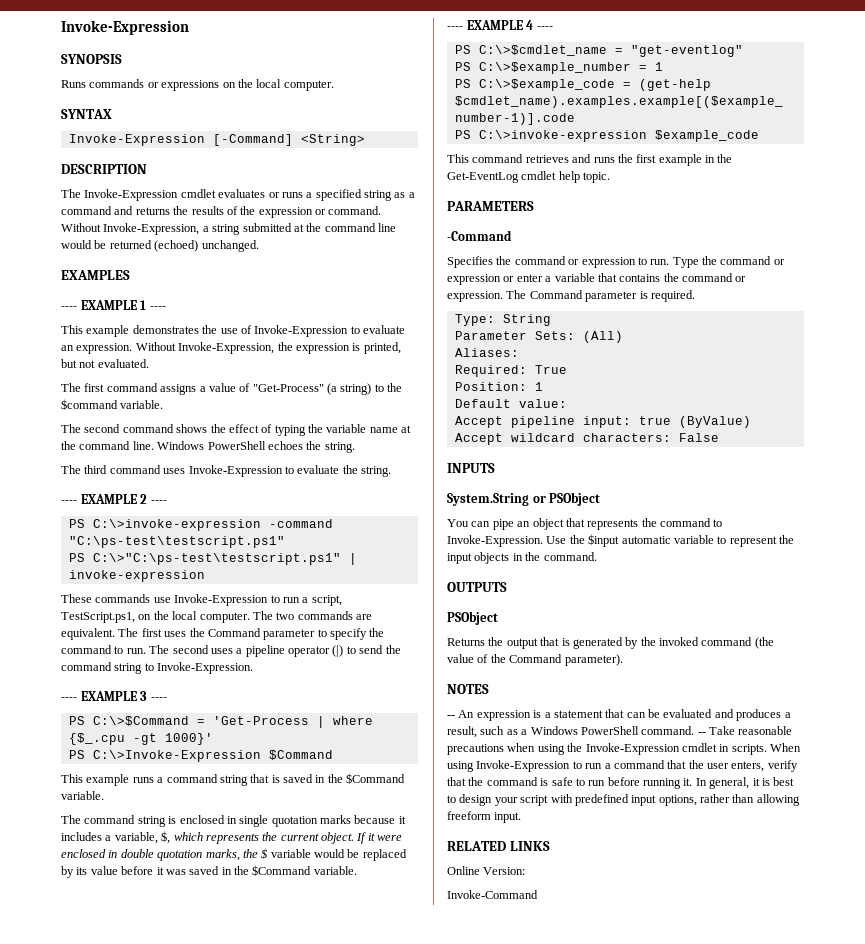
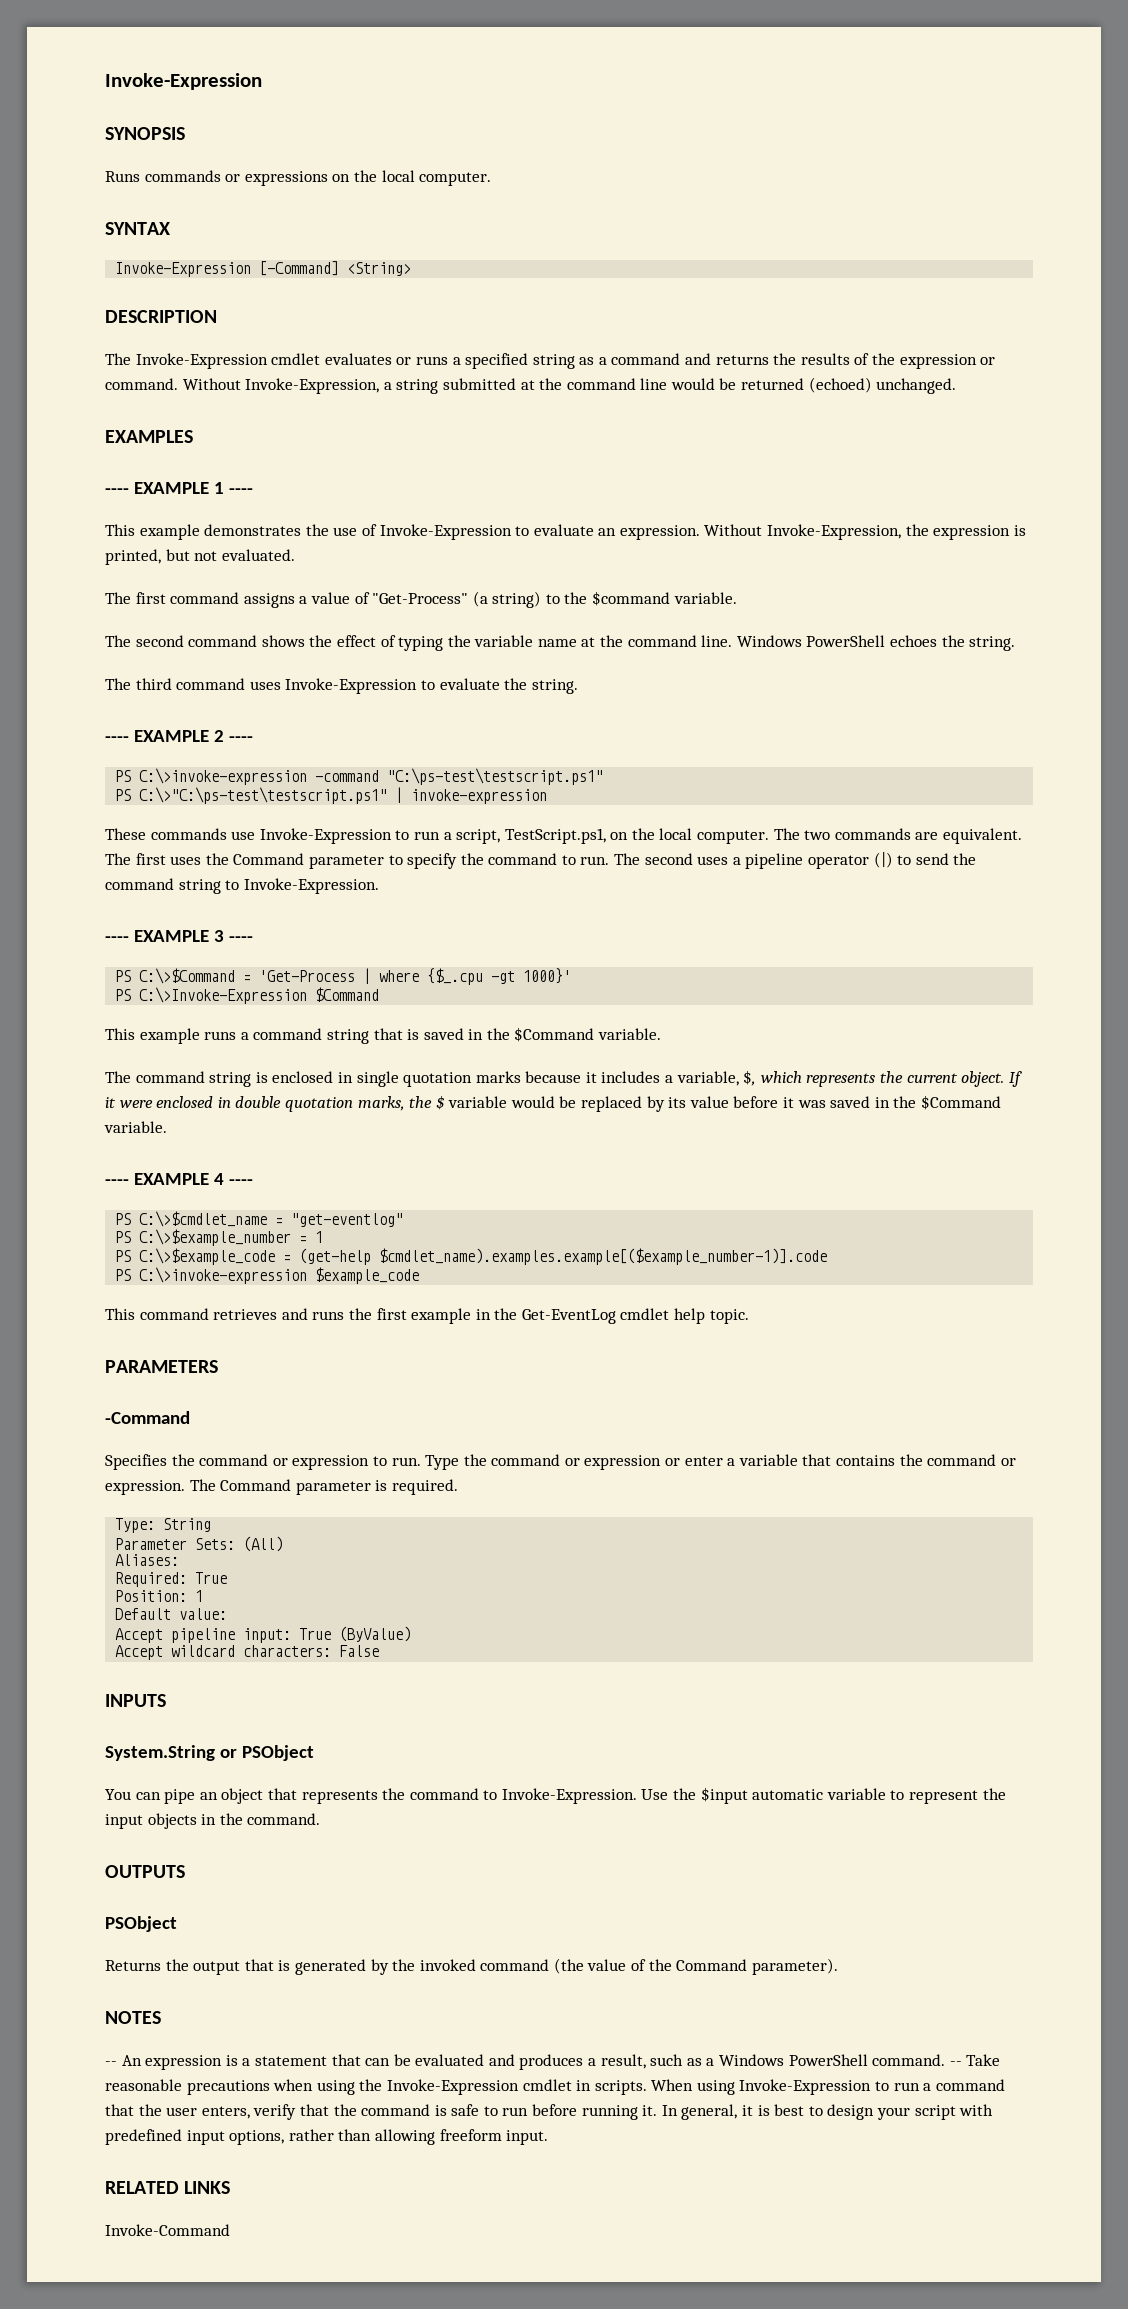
[638,416,671,425] true -> [299,1628,332,1640] True
[447,866,526,875] // Online Version: -> (231, 2187) none

